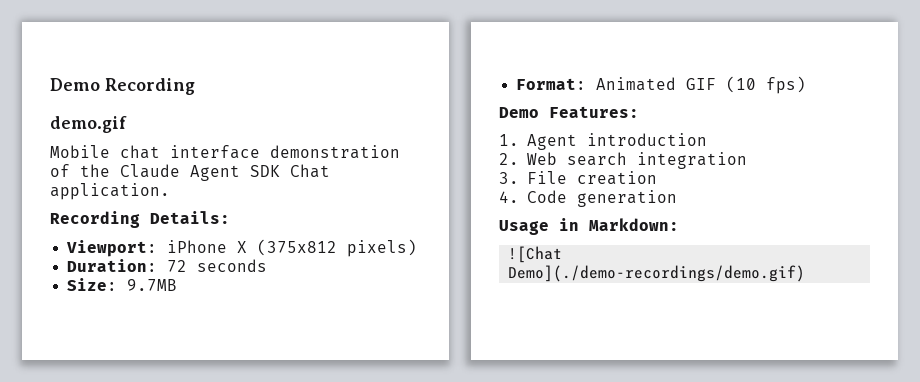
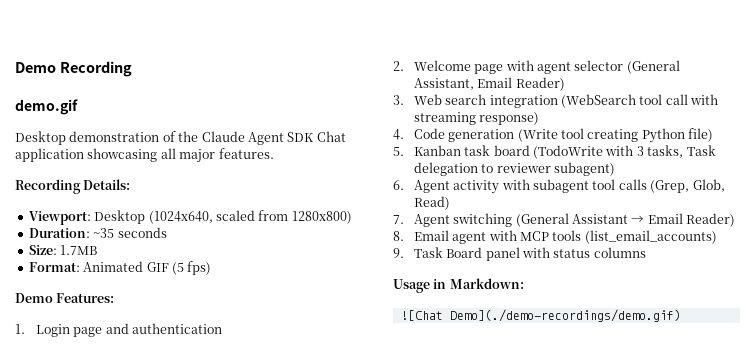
[50,145,260,159] Mobile chat interface -> [15,131,66,145] Desktop
[50,183,170,200] [50,211,230,228] [66,239,418,257] application. // Recording Details: // Viewport: iPhone X (375x812 pixels) -> [15,148,274,163] [15,179,131,194] [28,210,352,225] application showcasing all major features. // Recording Details: // Viewport: Desktop (1024x640, scaled from 1280x800)
[167,260,188,272] 72 -> [93,228,115,238] ~35
[127,279,178,291] 9.7MB -> [60,245,98,255] 1.7MB
[726,76,757,93] (10 -> [171,262,184,275] (5
[526,133,707,150] [499,152,747,169] [499,171,657,185] [499,190,677,207] Agent introduction // 2. Web search integration // 3. File creation // 4. Code generation -> [35,323,223,337] [393,60,680,74] [413,77,565,91] [393,94,719,108] [413,112,540,125] [393,128,714,143] [393,145,716,159] [413,162,616,176] [393,179,725,194] [413,196,450,210] [393,213,736,227] [393,230,717,244] [393,247,646,261] Login page and authentication // 2. Welcome page with agent selector (General Assistant, Email Reader) // 3. Web search integration (WebSearch tool call with streaming response) // 4. Code generation (Write tool creating Python file) // 5. Kanban task board (TodoWrite with 3 tasks, Task delegation to reviewer subagent) // 6. Agent activity with subagent tool calls (Grep, Glob, Read) // 7. Agent switching (General Assistant → Email Reader) // 8. Email agent with MCP tools (list_email_accounts) // 9. Task Board panel with status columns

